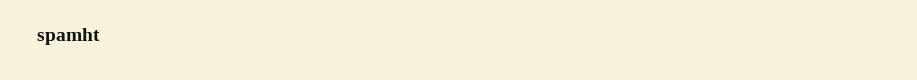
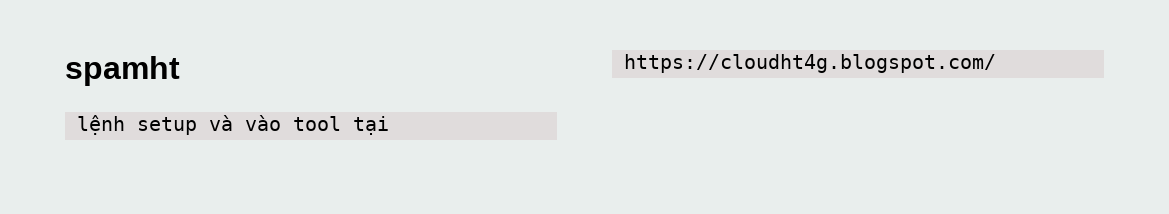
(100, 36) none -> [77,115,390,135] [624,54,997,73] // lệnh setup và vào tool tại https://cloudht4g.blogspot.com/

